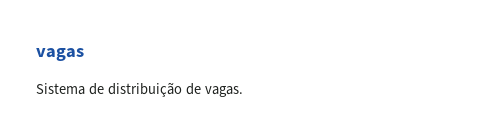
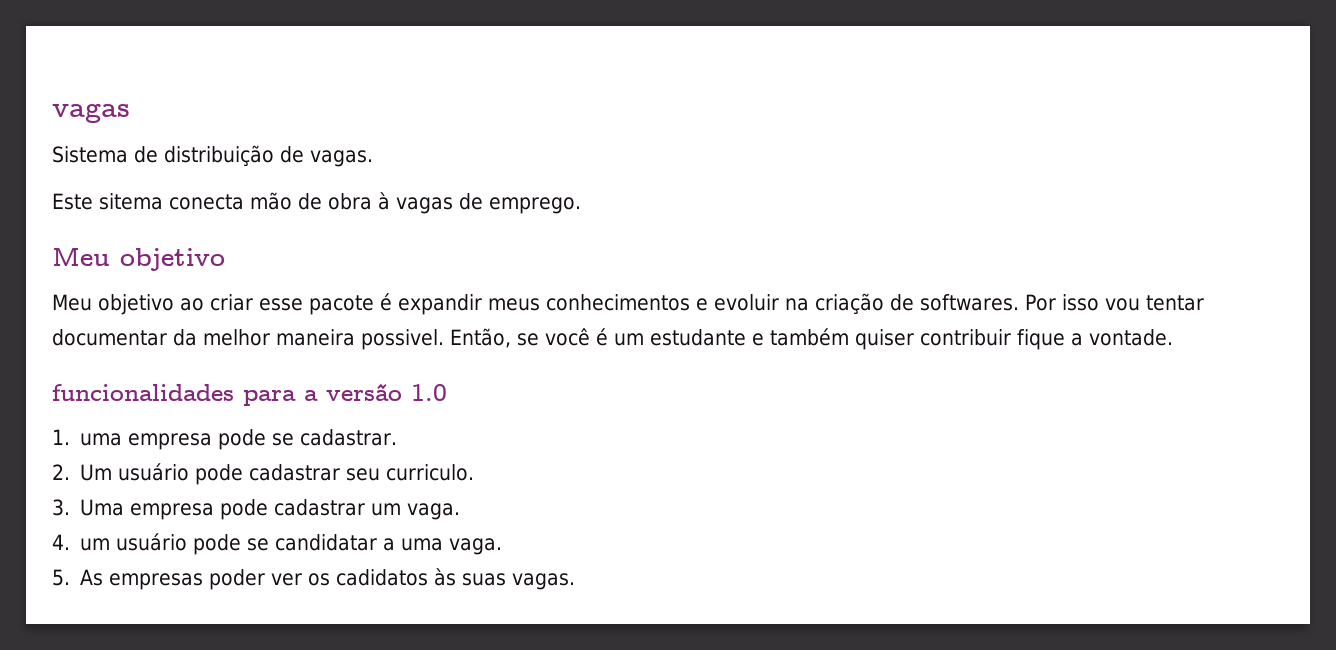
(243, 91) none -> [52,192,581,214] [52,247,225,271] [52,293,1204,315] [52,328,1173,350] [52,383,447,406] [52,429,398,450] [52,463,475,485] [52,499,461,520] [52,533,503,555] [52,568,576,590] // Este sitema conecta mão de obra à vagas de emprego. // Meu objetivo // Meu objetivo ao criar esse pacote é expandir meus conhecimentos e evoluir na criação de softwares. Por isso vou tentar documentar da melhor maneira possivel. Então, se você é um estudante e também quiser contribuir fique a vontade. // funcionalidades para a versão 1.0 // 1. uma empresa pode se cadastrar. // 2. Um usuário pode cadastrar seu curriculo. // 3. Uma empresa pode cadastrar um vaga. // 4. um usuário pode se candidatar a uma vaga. // 5. As empresas poder ver os cadidatos às suas vagas.

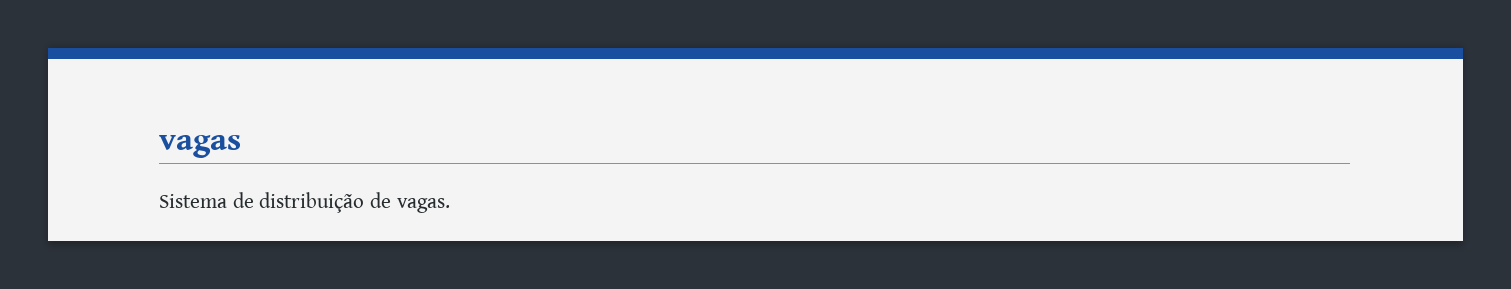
[52,192,581,214] [52,247,225,271] [52,293,1204,315] [52,328,1173,350] [52,383,447,406] [52,429,398,450] [52,463,475,485] [52,499,461,520] [52,533,503,555] [52,568,576,590] // Este sitema conecta mão de obra à vagas de emprego. // Meu objetivo // Meu objetivo ao criar esse pacote é expandir meus conhecimentos e evoluir na criação de softwares. Por isso vou tentar documentar da melhor maneira possivel. Então, se você é um estudante e também quiser contribuir fique a vontade. // funcionalidades para a versão 1.0 // 1. uma empresa pode se cadastrar. // 2. Um usuário pode cadastrar seu curriculo. // 3. Uma empresa pode cadastrar um vaga. // 4. um usuário pode se candidatar a uma vaga. // 5. As empresas poder ver os cadidatos às suas vagas. -> (450, 205) none

